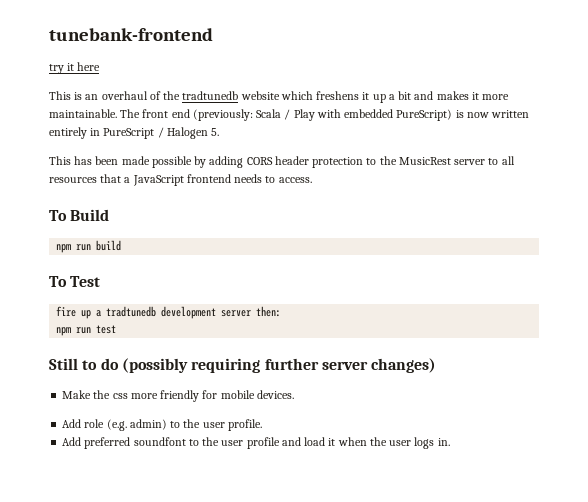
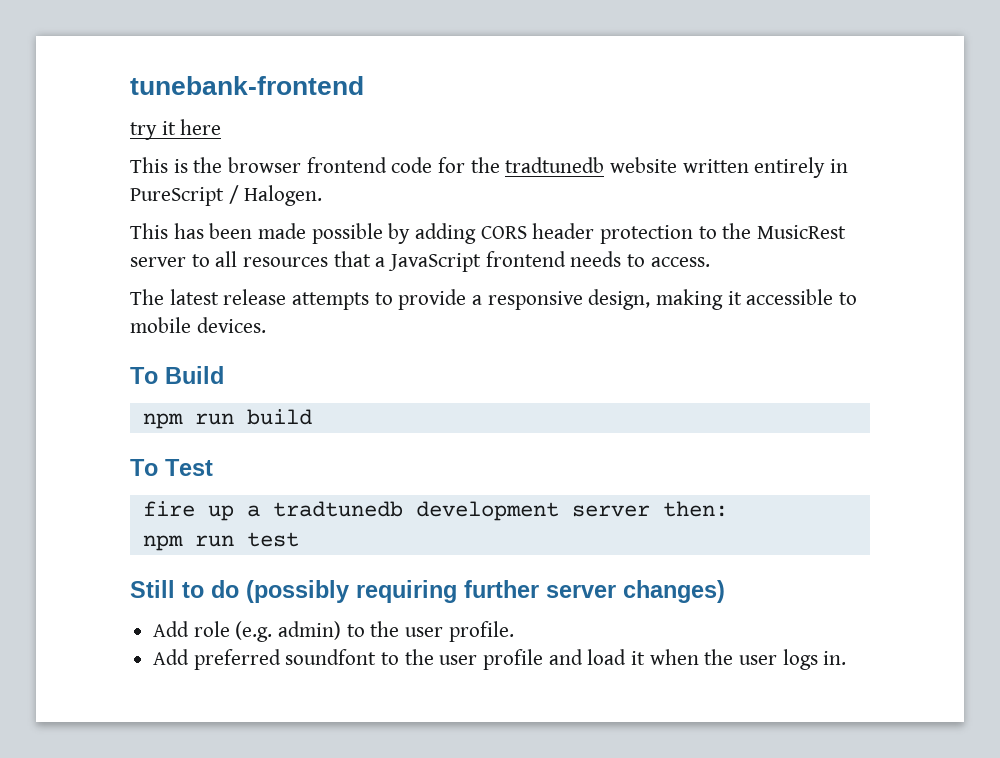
[85,91,510,103] [49,109,489,121] an overhaul of the tradtunedb website which freshens it up a bit and makes it more maintainable. The front end (previously: Scala / Play with embedded PureScript) is now -> [193,157,678,173] the browser frontend code for the tradtunedb website
[166,127,220,139] Halogen 5. -> [244,185,323,206] Halogen.
(312, 180) none -> [130,289,858,310] [130,317,266,333] // The latest release attempts to provide a responsive design, making it accessible to mobile devices.
[62,390,294,402] // Make the css more friendly for mobile devices. -> (725, 591) none

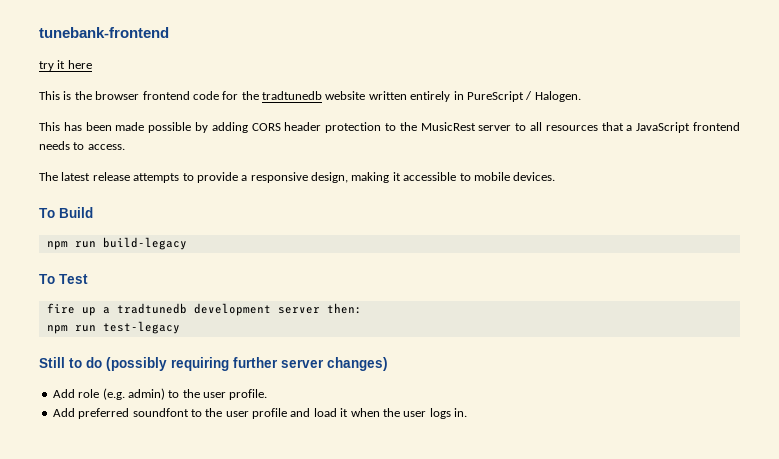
[246,409,312,425] build -> [102,237,187,250] build-legacy
[246,532,299,547] test -> [102,321,180,334] test-legacy

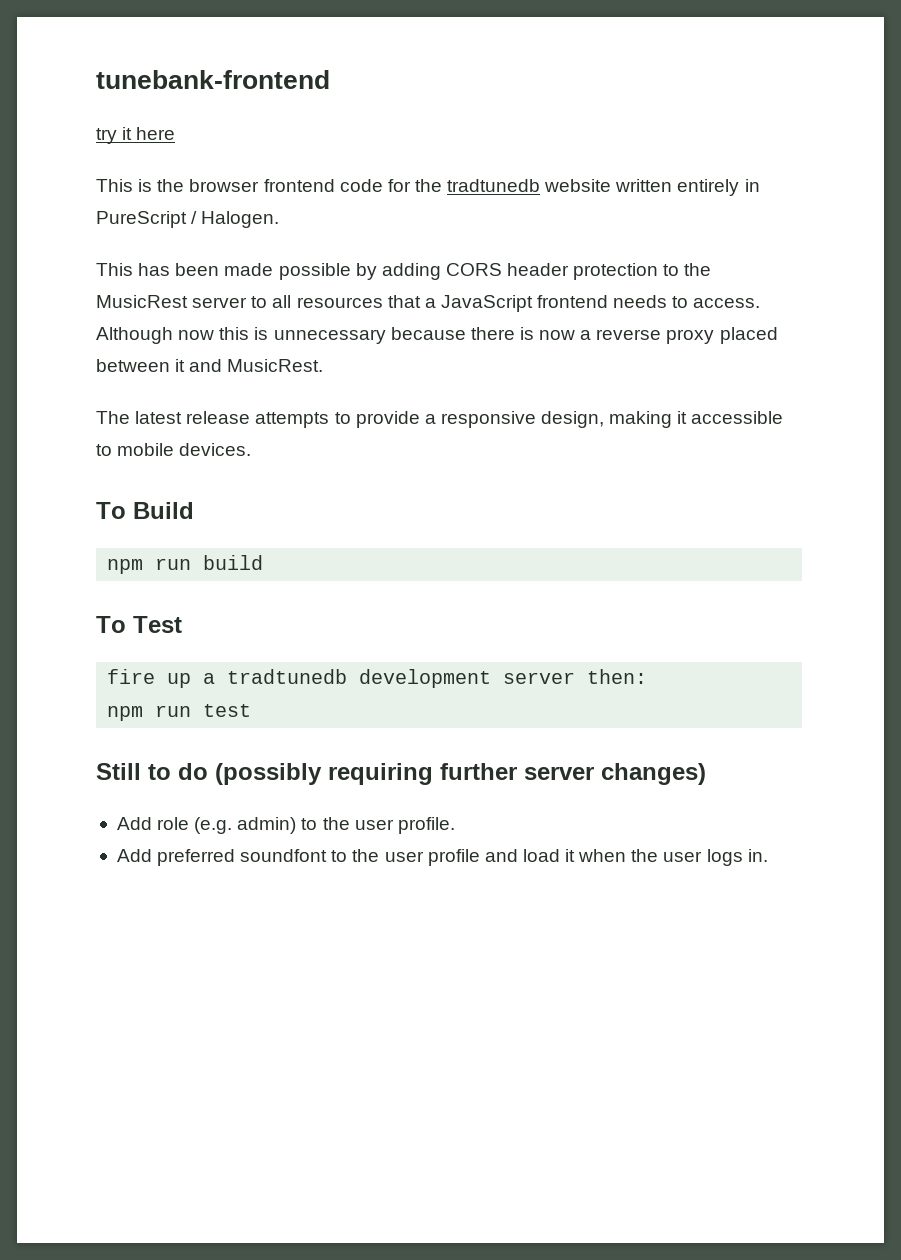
(125, 147) none -> [96,327,778,344] [96,359,324,372] Although now this is unnecessary because there is now a reverse proxy placed between it and MusicRest.
[102,237,187,250] build-legacy -> [203,555,264,570] build
[102,321,180,334] test-legacy -> [203,704,252,717] test

